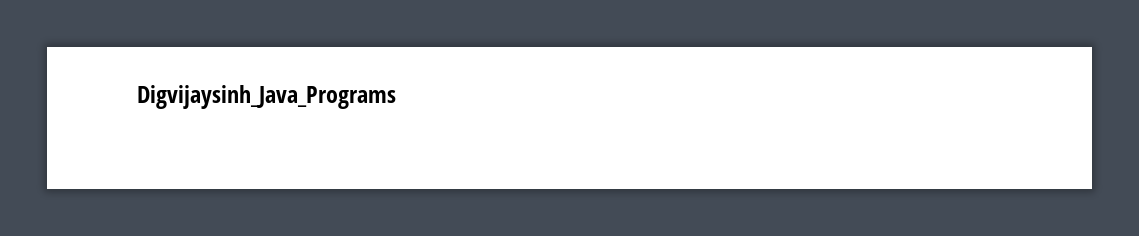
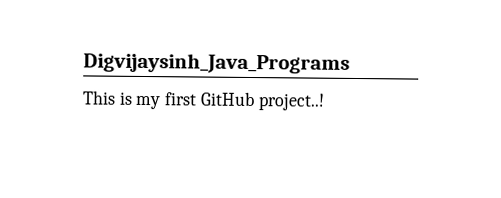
(396, 97) none -> [82,90,325,111] // This is my first GitHub project..!

